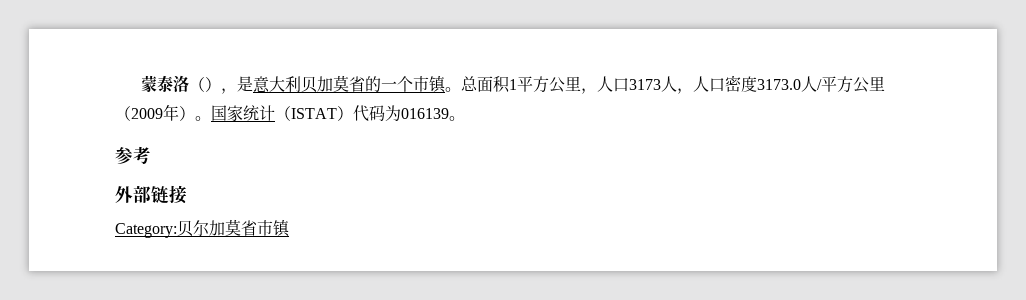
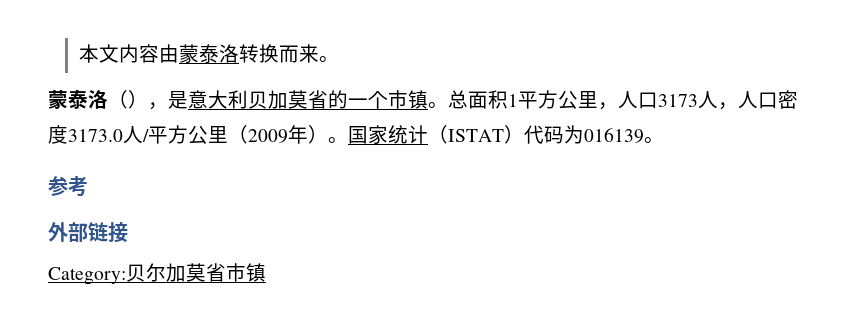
(141, 83) none -> [79,44,340,63] 本文内容由蒙泰洛转换而来。 //

